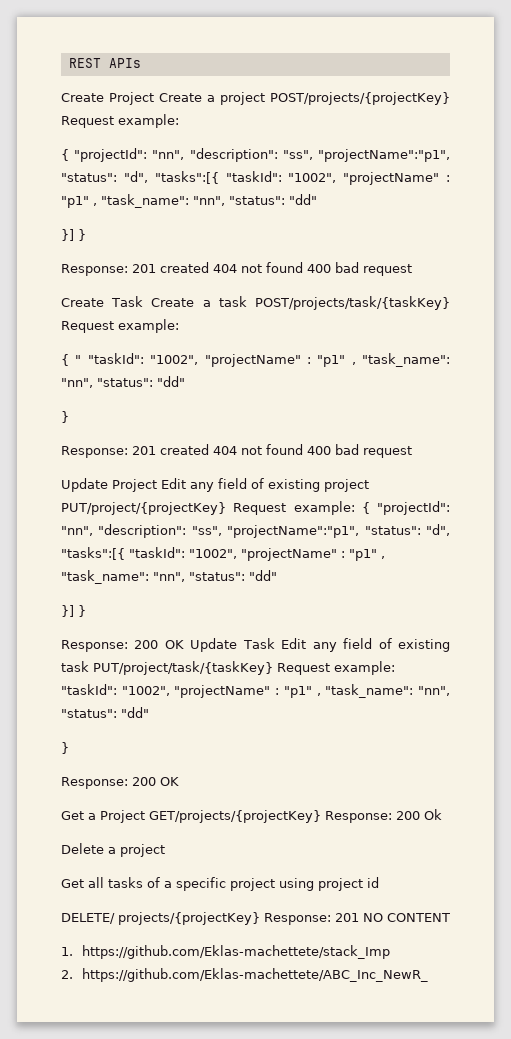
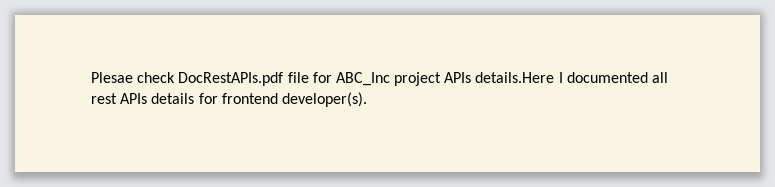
[68,58,141,68] [61,92,450,105] [61,114,179,128] [61,148,450,162] [61,171,450,185] [61,194,317,208] [61,229,86,241] [61,262,412,276] [61,296,450,310] [61,319,179,333] [61,353,450,367] [61,376,185,388] [61,411,69,423] [61,444,412,458] [61,478,369,492] [61,501,450,515] [61,524,450,538] [61,547,385,561] [61,570,277,584] [61,605,86,617] [61,638,450,652] [61,661,395,675] [61,684,451,698] [61,707,149,718] [61,742,69,754] [61,777,179,789] [61,809,442,823] [61,843,165,857] [61,877,379,891] [61,912,450,925] [61,945,391,959] [61,968,429,982] REST APIs // Create Project Create a project POST/projects/{projectKey} Request example: // { "projectId": "nn", "description": "ss", "projectName":"p1", "status": "d", "tasks":[{ "taskId": "1002", "projectName" : "p1" , "task_name": "nn", "status": "dd" // }] } // Response: 201 created 404 not found 400 bad request // Create Task Create a task POST/projects/task/{taskKey} Request example: // { " "taskId": "1002", "projectName" : "p1" , "task_name": "nn", "status": "dd" // } // Response: 201 created 404 not found 400 bad request // Update Project Edit any field of existing project PUT/project/{projectKey} Request example: { "projectId": "nn", "description": "ss", "projectName":"p1", "status": "d", "tasks":[{ "taskId": "1002", "projectName" : "p1" , "task_name": "nn", "status": "dd" // }] } // Response: 200 OK Update Task Edit any field of existing task PUT/project/task/{taskKey} Request example: "taskId": "1002", "projectName" : "p1" , "task_name": "nn", "status": "dd" // } // Response: 200 OK // Get a Project GET/projects/{projectKey} Response: 200 Ok // Delete a project // Get all tasks of a specific project using project id // DELETE/ projects/{projectKey} Response: 201 NO CONTENT // 1. https://github.com/Eklas-machettete/stack_Imp // 2. https://github.com/Eklas-machettete/ABC_Inc_NewR_ -> [91,72,669,86] [91,92,367,107] Plesae check DocRestAPIs.pdf file for ABC_Inc project APIs details.Here I documented all rest APIs details for frontend developer(s).

